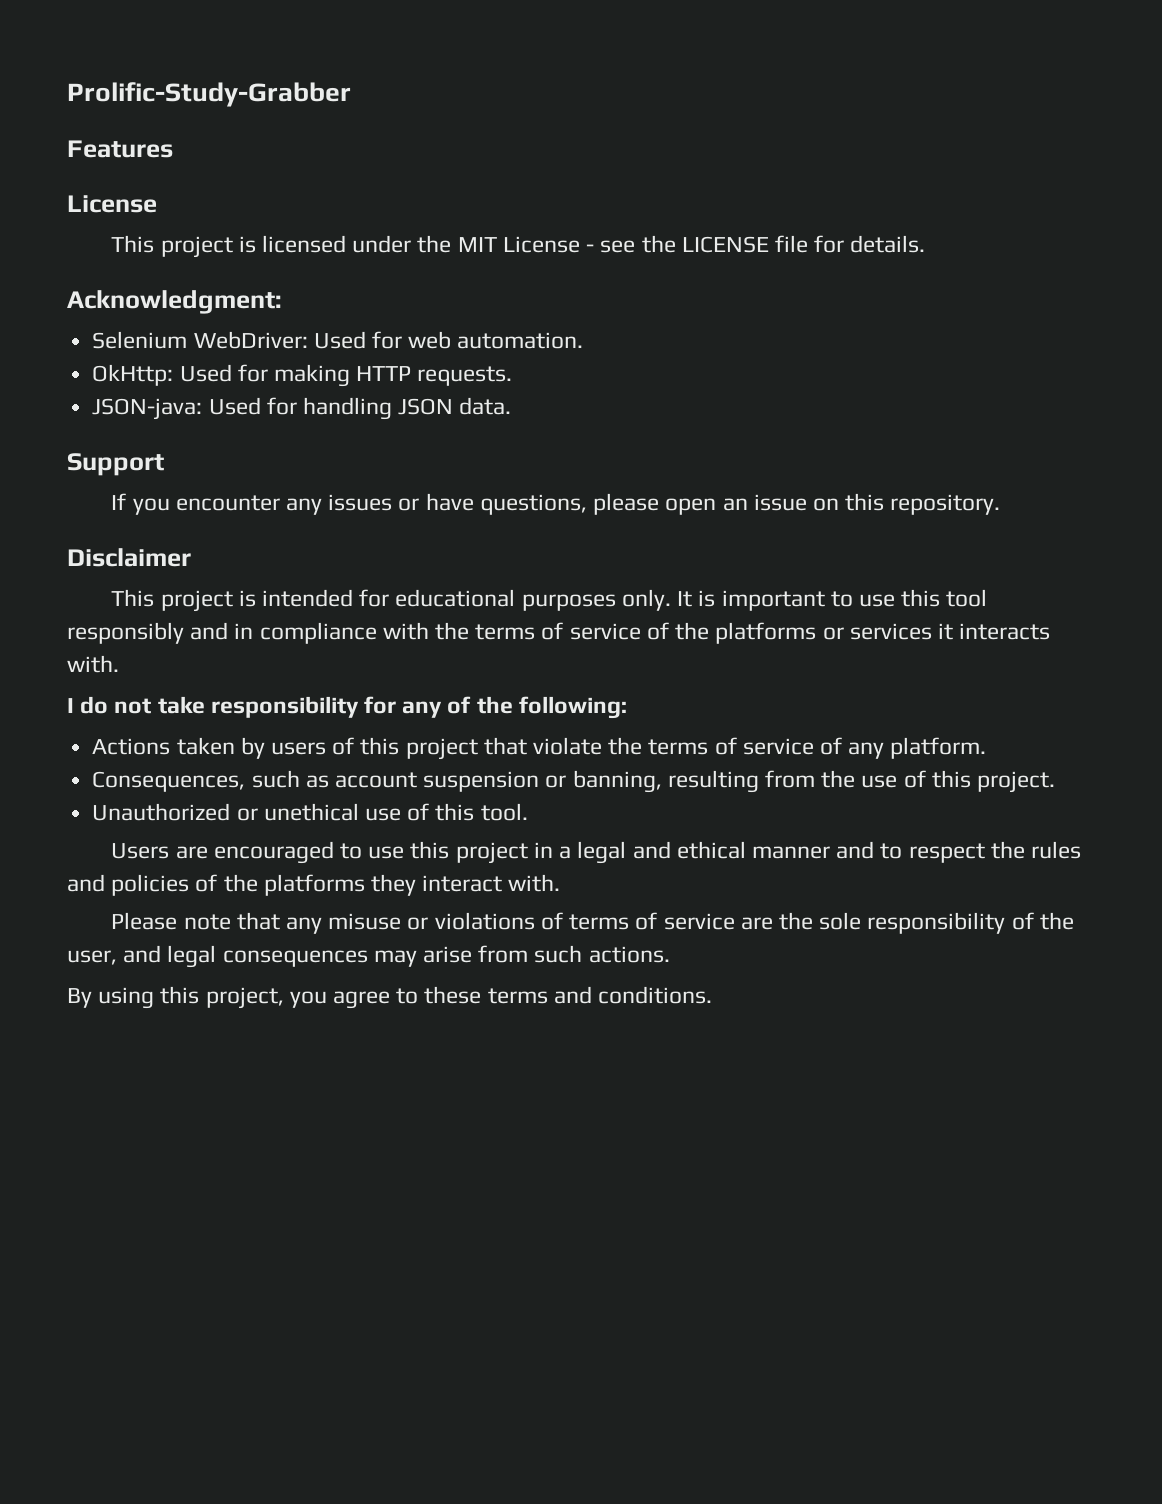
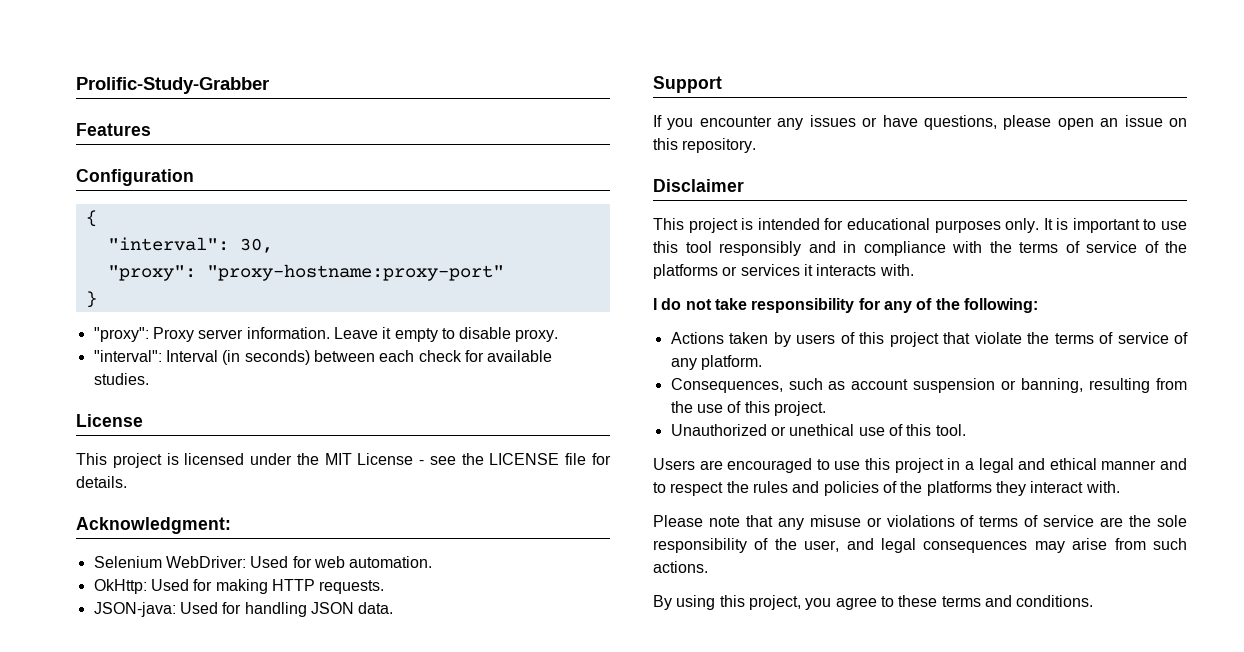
(173, 149) none -> [76,169,194,186] [85,210,97,227] [107,237,273,253] [107,264,504,281] [85,291,97,308] [93,327,559,342] [93,350,553,365] [93,373,149,385] // Configuration // { // "interval": 30, // "proxy": "proxy-hostname:proxy-port" // } // "proxy": Proxy server information. Leave it empty to disable proxy. // "interval": Interval (in seconds) between each check for available studies.

